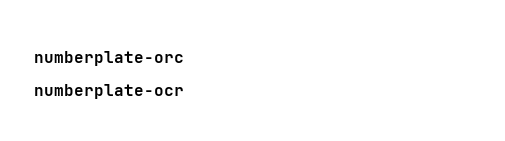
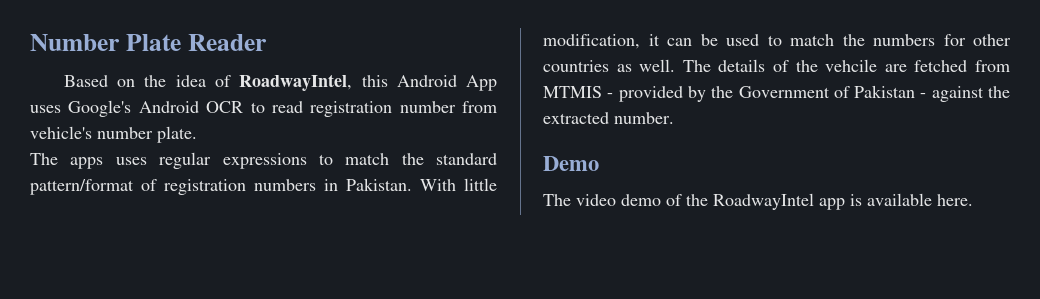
[34,51,184,66] [34,84,184,99] numberplate-orc // numberplate-ocr -> [30,34,267,51] [63,74,497,91] [30,100,497,117] [30,126,197,143] [30,152,497,169] [30,178,497,195] [543,34,1011,49] [543,59,1010,72] [543,85,1010,102] [543,112,674,124] [543,156,599,171] [543,193,973,210] Number Plate Reader // Based on the idea of RoadwayIntel, this Android App uses Google's Android OCR to read registration number from vehicle's number plate. // The apps uses regular expressions to match the standard pattern/format of registration numbers in Pakistan. With little modification, it can be used to match the numbers for other countries as well. The details of the vehcile are fetched from MTMIS - provided by the Government of Pakistan - against the extracted number. // Demo // The video demo of the RoadwayIntel app is available here.

